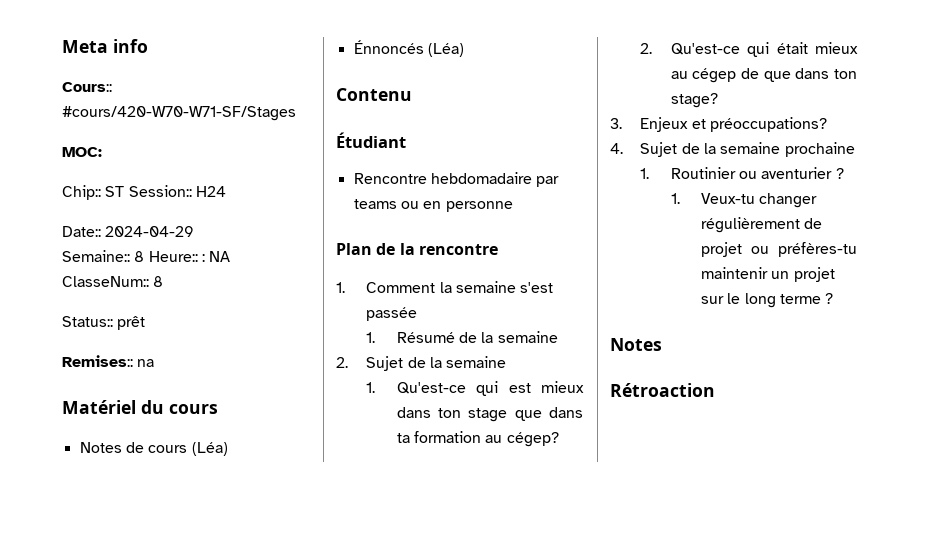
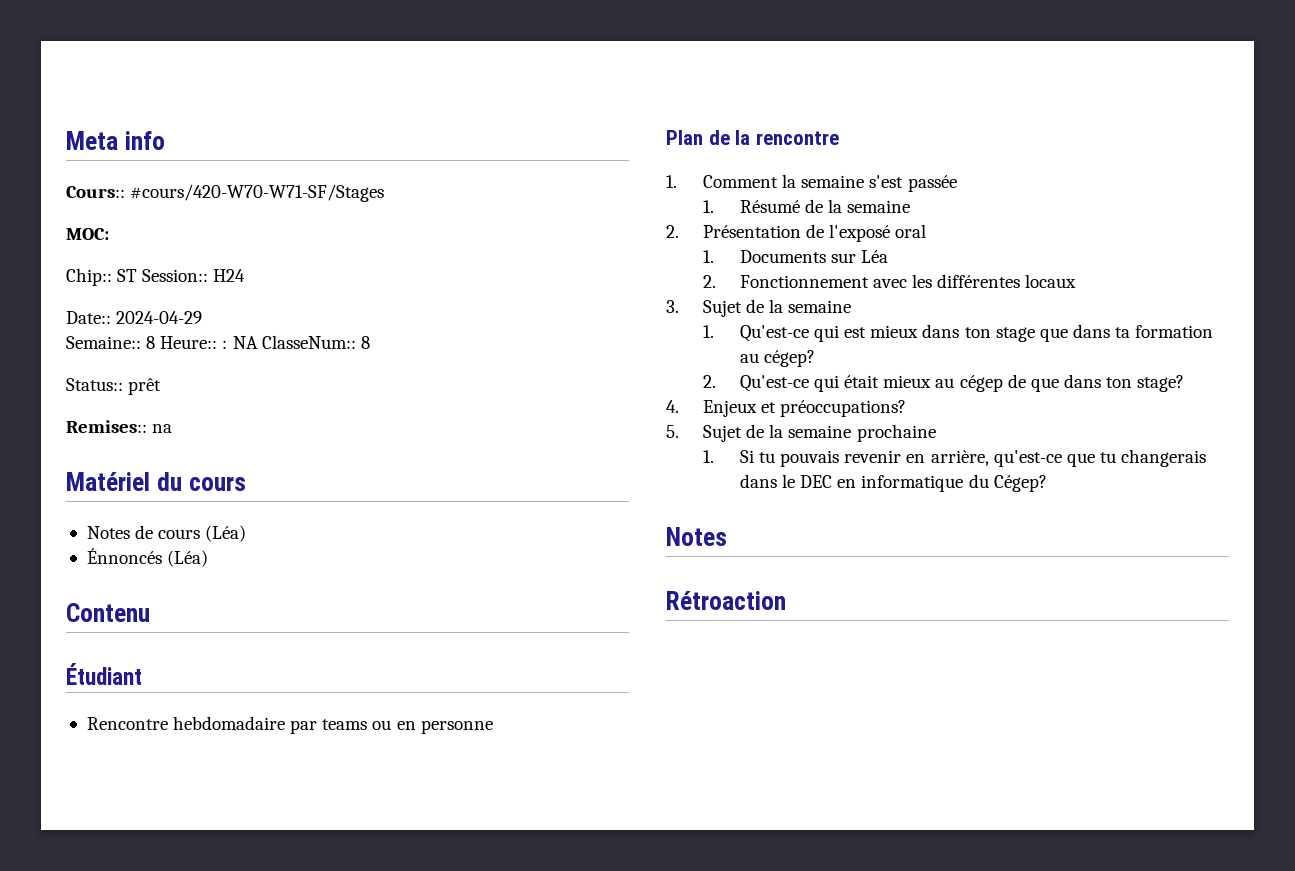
(348, 362) none -> [702,224,927,242] [702,250,889,263] [702,274,1077,288] [666,300,679,313] Présentation de l'exposé oral // 1. Documents sur Léa // 2. Fonctionnement avec les différentes locaux // 3.
[610,118,622,129] 3. -> [666,400,679,413] 4.
[610,143,623,154] 4. -> [666,425,679,438] 5.
[670,167,844,179] [670,193,818,208] [700,217,823,233] [700,242,857,257] [700,267,835,282] [700,293,834,308] Routinier ou aventurier ? // 1. Veux-tu changer régulièrement de projet ou préfères-tu maintenir un projet sur le long terme ? -> [739,449,1207,467] [739,474,1047,492] Si tu pouvais revenir en arrière, qu'est-ce que tu changerais dans le DEC en informatique du Cégep?

